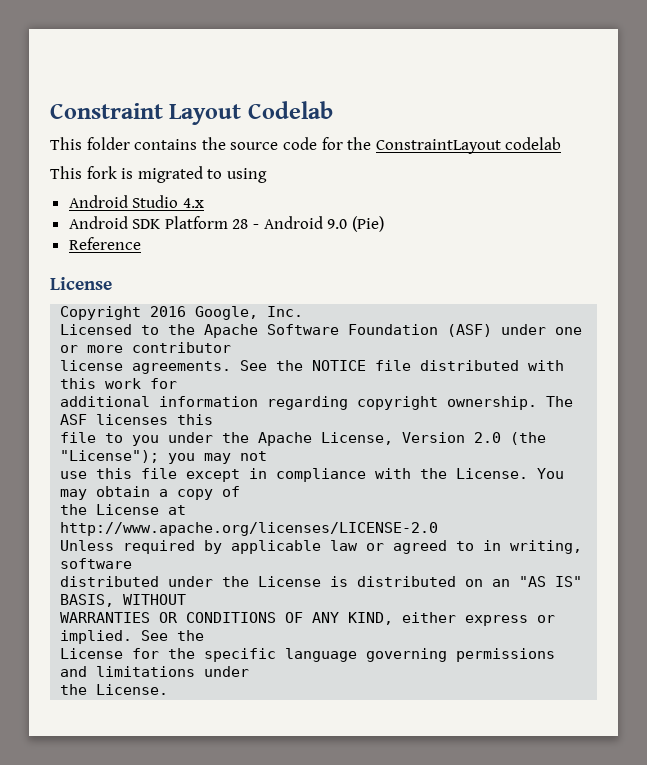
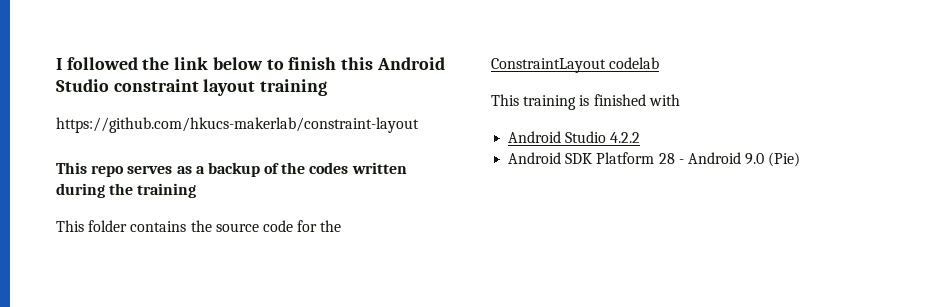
[50,101,333,125] Constraint Layout Codelab -> [56,57,445,70] [56,79,328,96] [56,117,419,133] [56,162,407,177] [56,183,197,198] I followed the link below to finish this Android Studio constraint layout training // https://github.com/hkucs-makerlab/constraint-layout // This repo serves as a backup of the codes written during the training
[86,166,267,183] [68,195,204,208] fork is migrated to using // Android Studio 4.x -> [523,94,680,110] [508,131,641,143] training is finished with // Android Studio 4.2.2
[68,237,141,250] [50,277,112,290] [60,306,304,320] [60,324,583,338] [60,342,232,353] [60,360,565,374] [60,378,178,389] [60,396,574,410] [60,414,214,425] [60,432,547,446] [60,450,268,464] [60,468,565,482] [60,486,241,500] [60,504,187,515] [60,522,439,536] [60,540,583,554] [60,558,133,569] [60,576,583,587] [60,594,187,607] [60,612,556,626] [60,630,205,644] [60,648,556,662] [60,666,250,677] [60,684,169,695] // Reference // License // Copyright 2016 Google, Inc. // Licensed to the Apache Software Foundation (ASF) under one or more contributor // license agreements. See the NOTICE file distributed with this work for // additional information regarding copyright ownership. The ASF licenses this // file to you under the Apache License, Version 2.0 (the "License"); you may not // use this file except in compliance with the License. You may obtain a copy of // the License at // http://www.apache.org/licenses/LICENSE-2.0 // Unless required by applicable law or agreed to in writing, software // distributed under the License is distributed on an "AS IS" BASIS, WITHOUT // WARRANTIES OR CONDITIONS OF ANY KIND, either express or implied. See the // License for the specific language governing permissions and limitations under // the License. -> (801, 159) none

